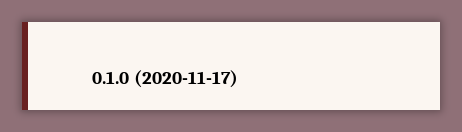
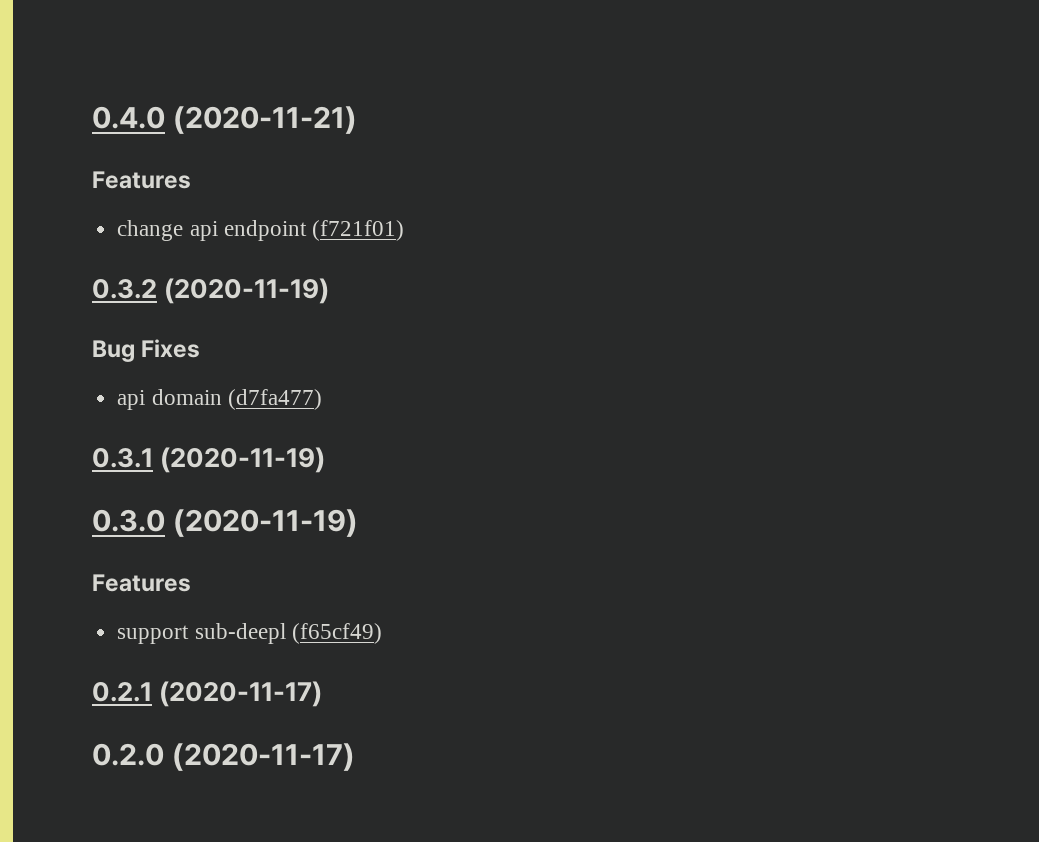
[92,70,238,88] 0.1.0 (2020-11-17) -> [92,106,357,134] [92,171,191,189] [117,220,404,241] [92,278,330,304] [92,339,201,362] [117,389,322,410] [92,447,326,473] [92,509,358,537] [92,574,191,592] [117,623,382,644] [92,681,323,707] [92,743,355,771] 0.4.0 (2020-11-21) // Features // change api endpoint (f721f01) // 0.3.2 (2020-11-19) // Bug Fixes // api domain (d7fa477) // 0.3.1 (2020-11-19) // 0.3.0 (2020-11-19) // Features // support sub-deepl (f65cf49) // 0.2.1 (2020-11-17) // 0.2.0 (2020-11-17)

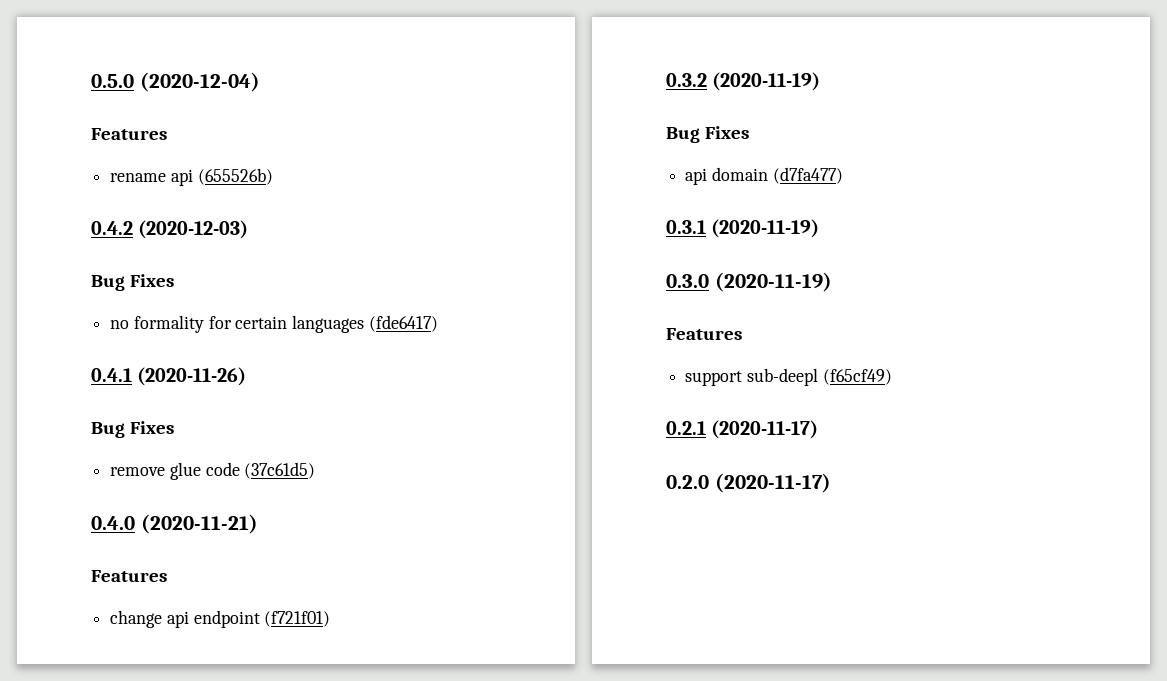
(92, 117) none -> [91,72,260,92] [91,128,167,140] [110,168,273,186] [91,220,249,239] [91,274,174,291] [110,315,438,333] [91,367,247,386] [91,421,174,438] [110,462,316,480] 0.5.0 (2020-12-04) // Features // rename api (655526b) // 0.4.2 (2020-12-03) // Bug Fixes // no formality for certain languages (fde6417) // 0.4.1 (2020-11-26) // Bug Fixes // remove glue code (37c61d5) //

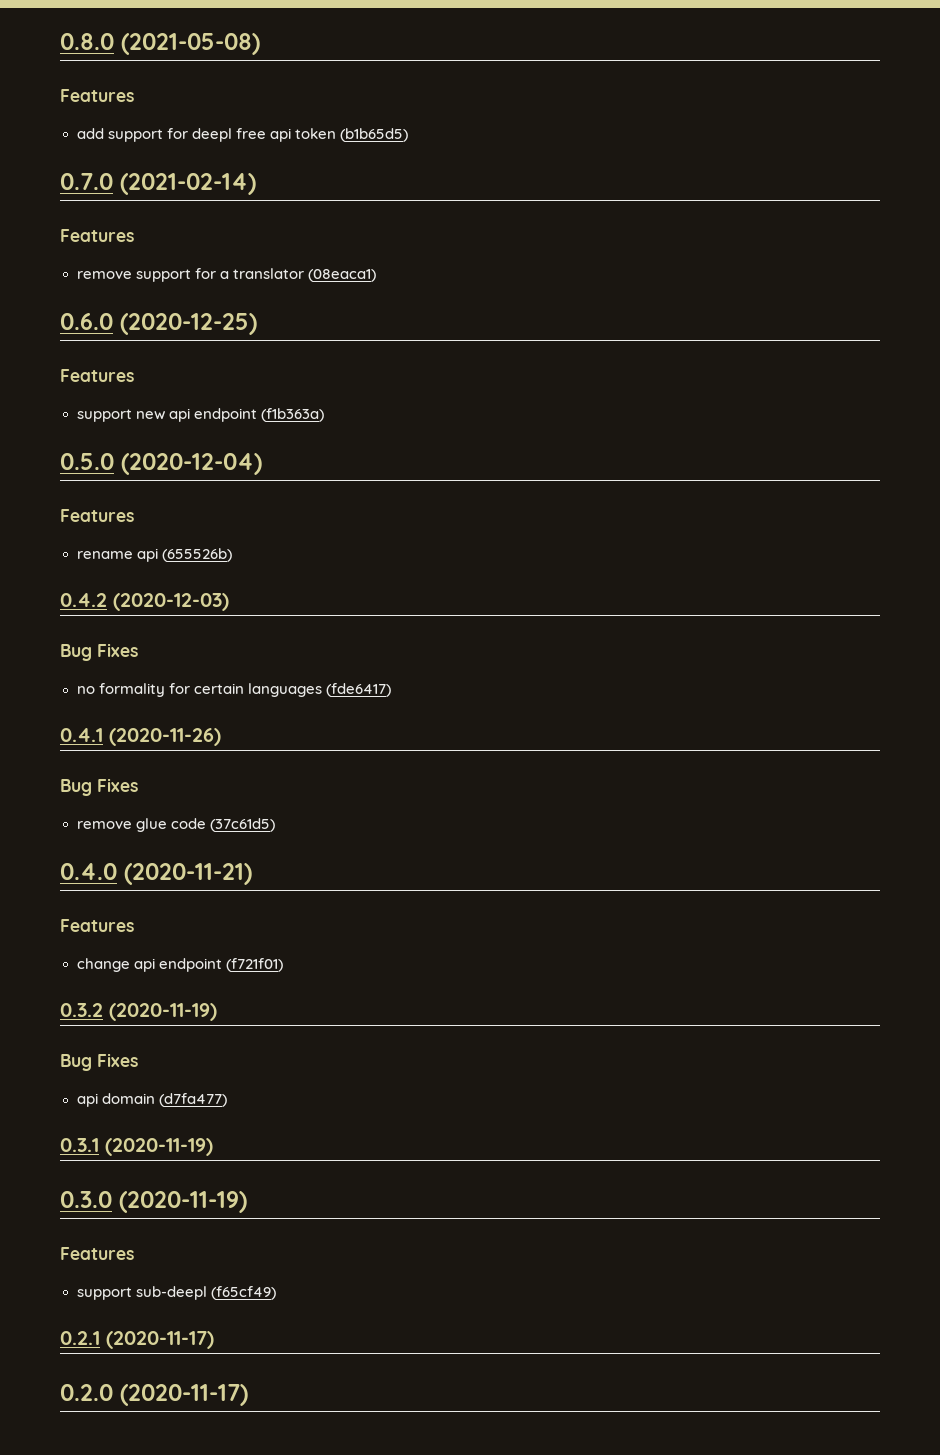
(91, 81) none -> [60,33,260,55] [60,89,134,102] [76,128,408,142] [60,173,256,195] [60,229,134,242] [76,268,376,282] [60,313,257,335] [60,369,134,382] [76,408,324,422] 0.8.0 (2021-05-08) // Features // add support for deepl free api token (b1b65d5) // 0.7.0 (2021-02-14) // Features // remove support for a translator (08eaca1) // 0.6.0 (2020-12-25) // Features // support new api endpoint (f1b363a) //

